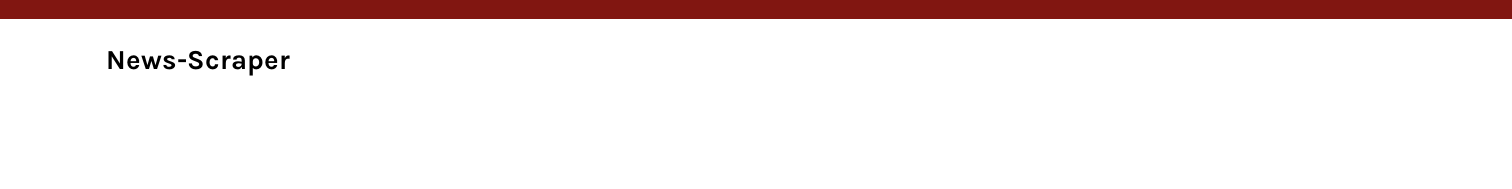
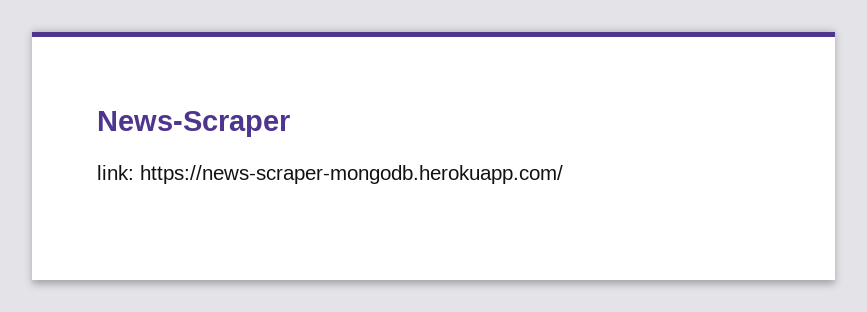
(290, 63) none -> [97,165,563,184] // link: https://news-scraper-mongodb.herokuapp.com/

